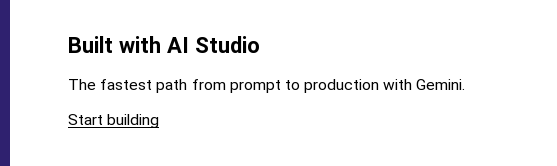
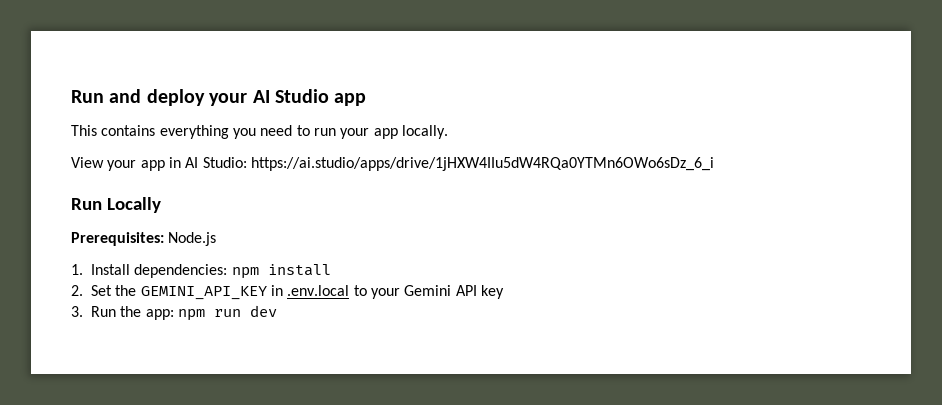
[68,36,260,53] [68,79,466,93] [68,114,160,128] Built with AI Studio // The fastest path from prompt to production with Gemini. // Start building -> [71,89,367,106] [71,125,448,139] [71,157,714,171] [71,197,161,213] [71,232,217,246] [71,264,331,279] [71,285,504,300] [71,305,277,321] Run and deploy your AI Studio app // This contains everything you need to run your app locally. // View your app in AI Studio: https://ai.studio/apps/drive/1jHXW4IIu5dW4RQa0YTMn6OWo6sDz_6_i // Run Locally // Prerequisites: Node.js // 1. Install dependencies: npm install // 2. Set the GEMINI_API_KEY in .env.local to your Gemini API key // 3. Run the app: npm run dev

